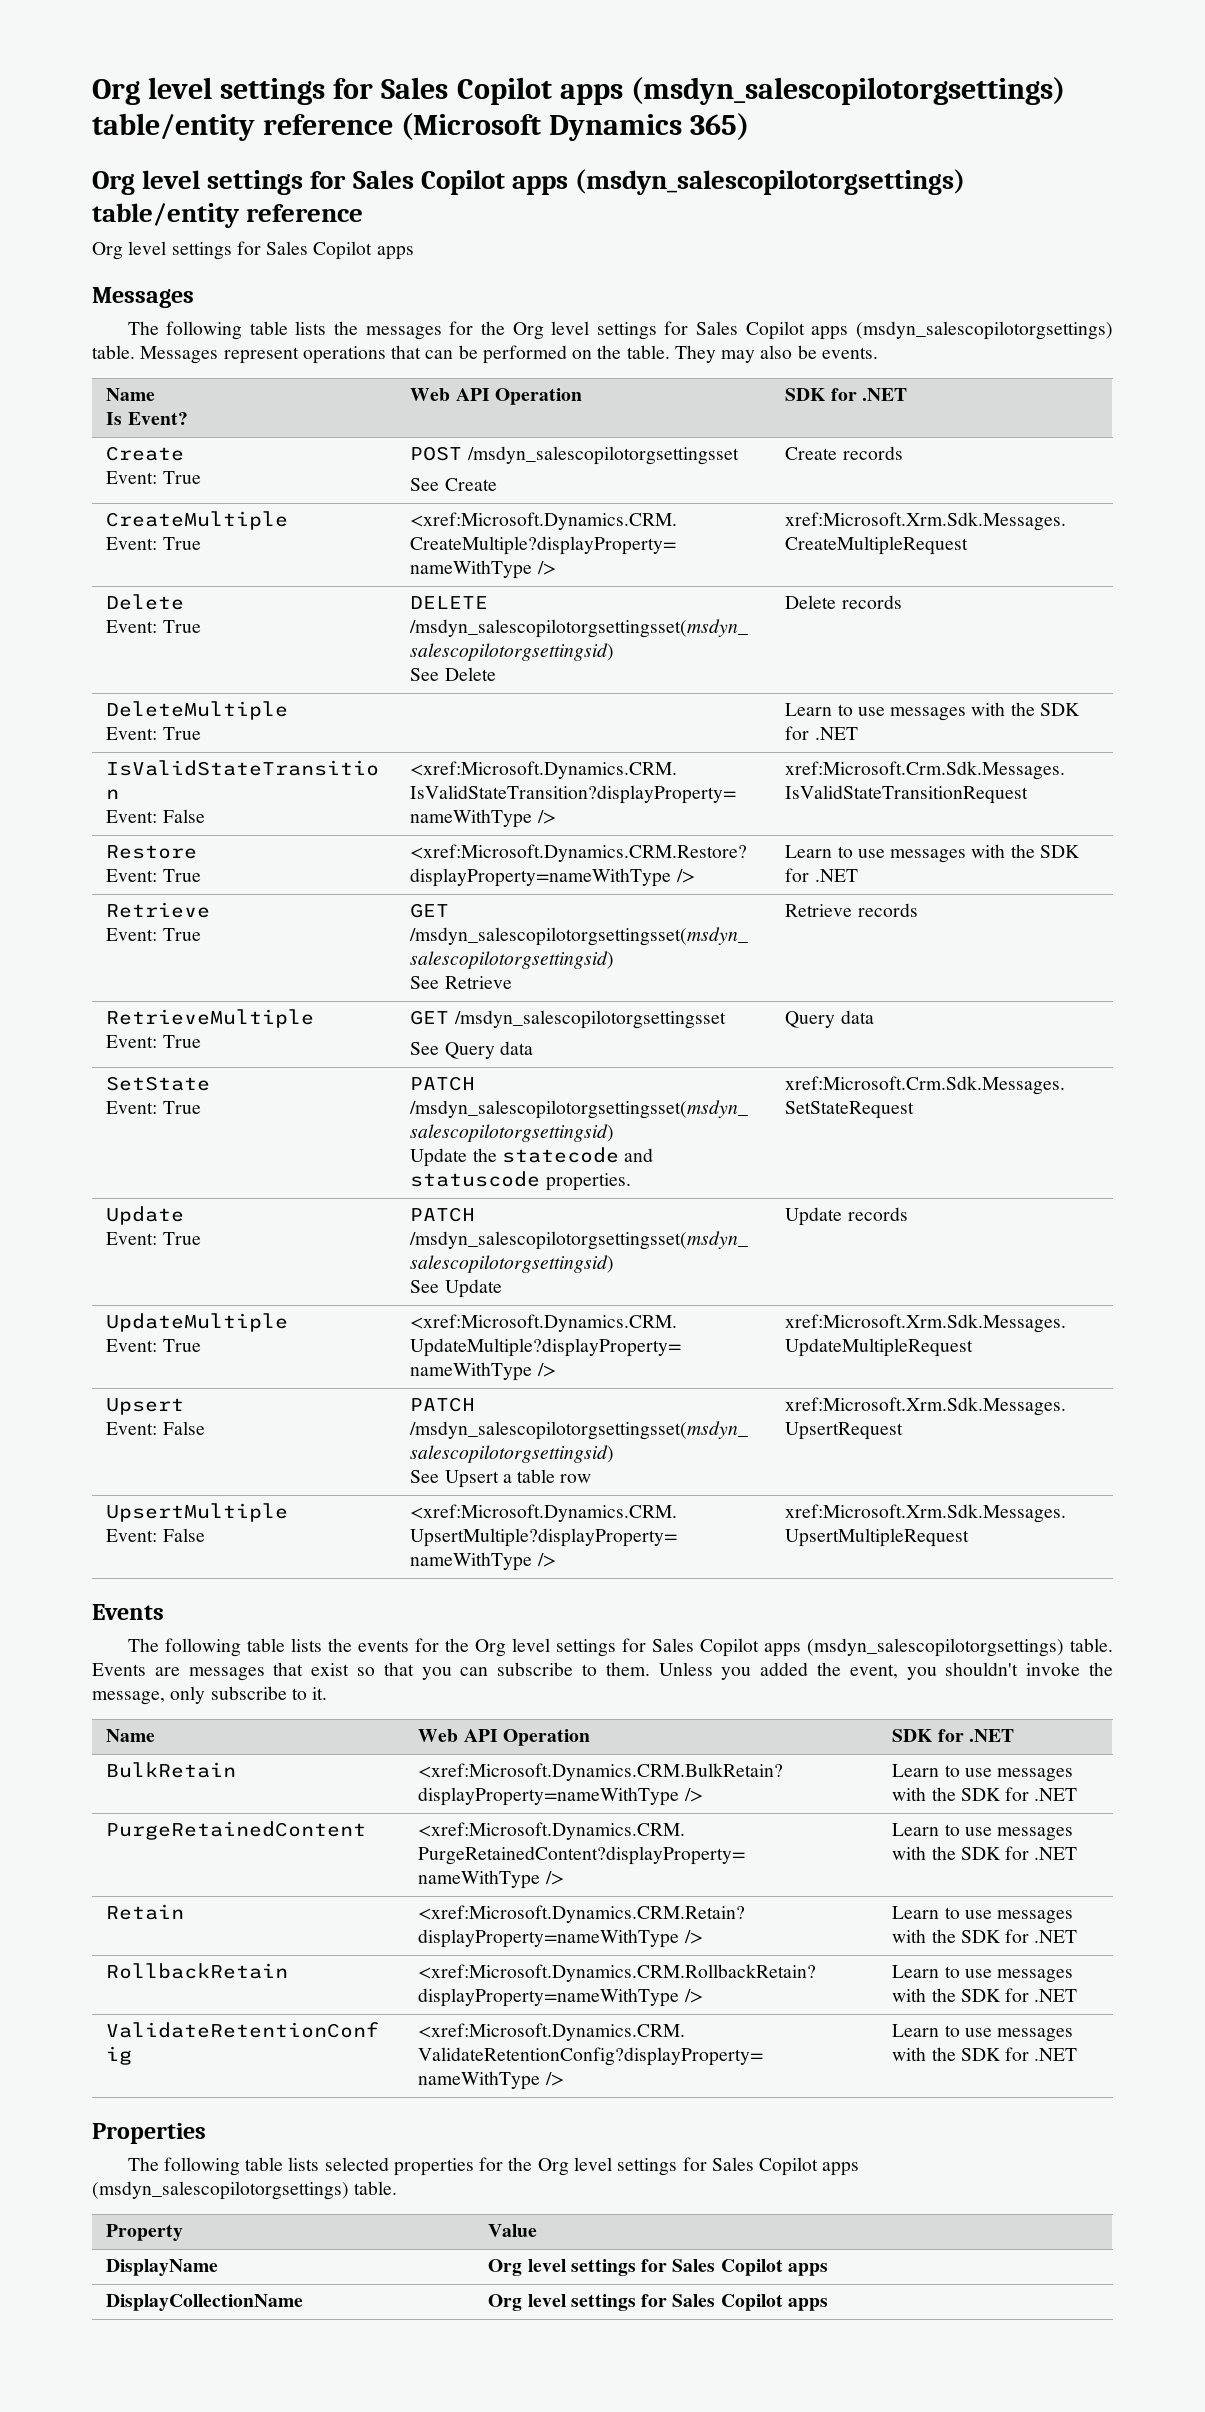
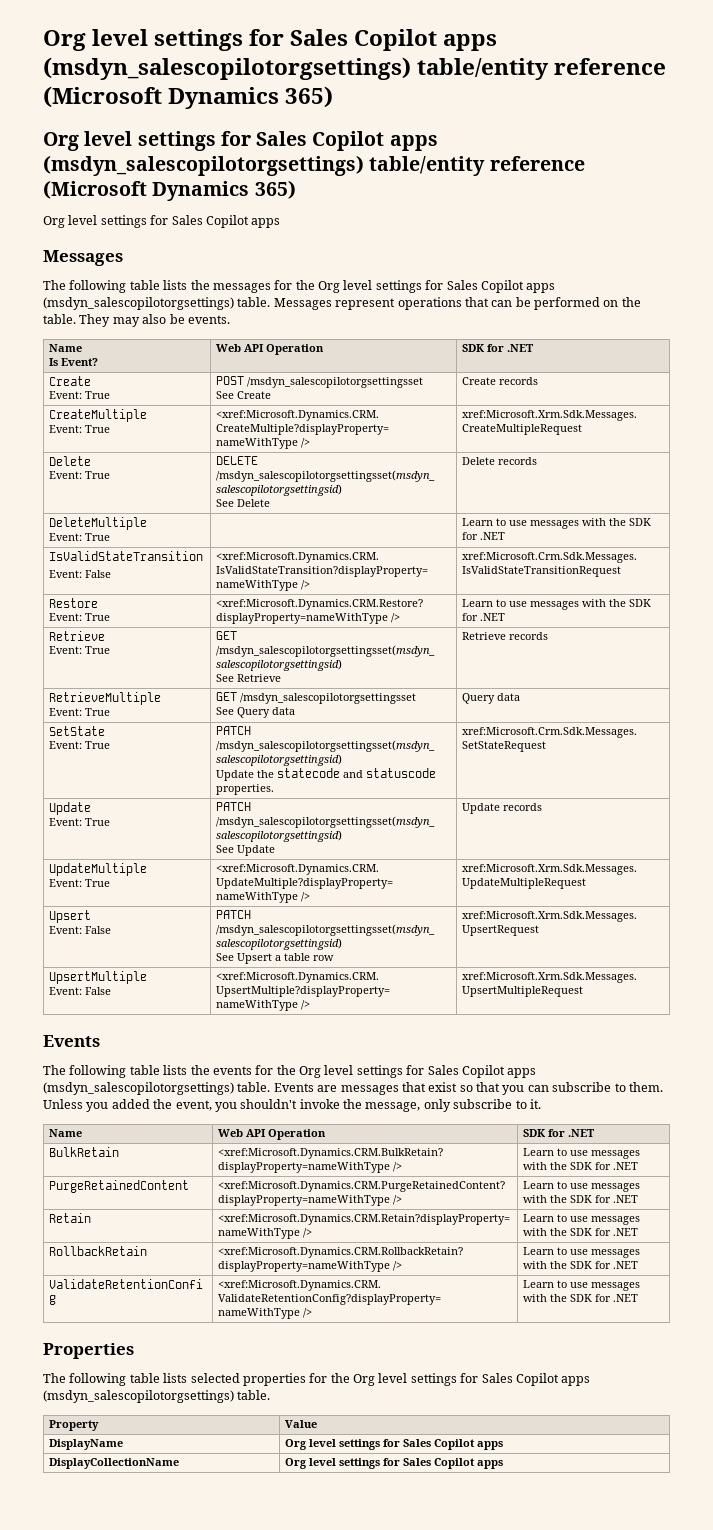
(364, 213) none -> [43,180,296,201] (Microsoft Dynamics 365)

